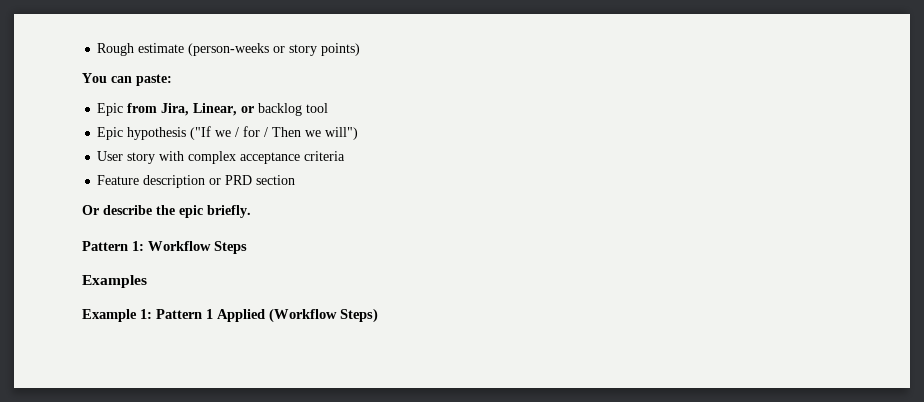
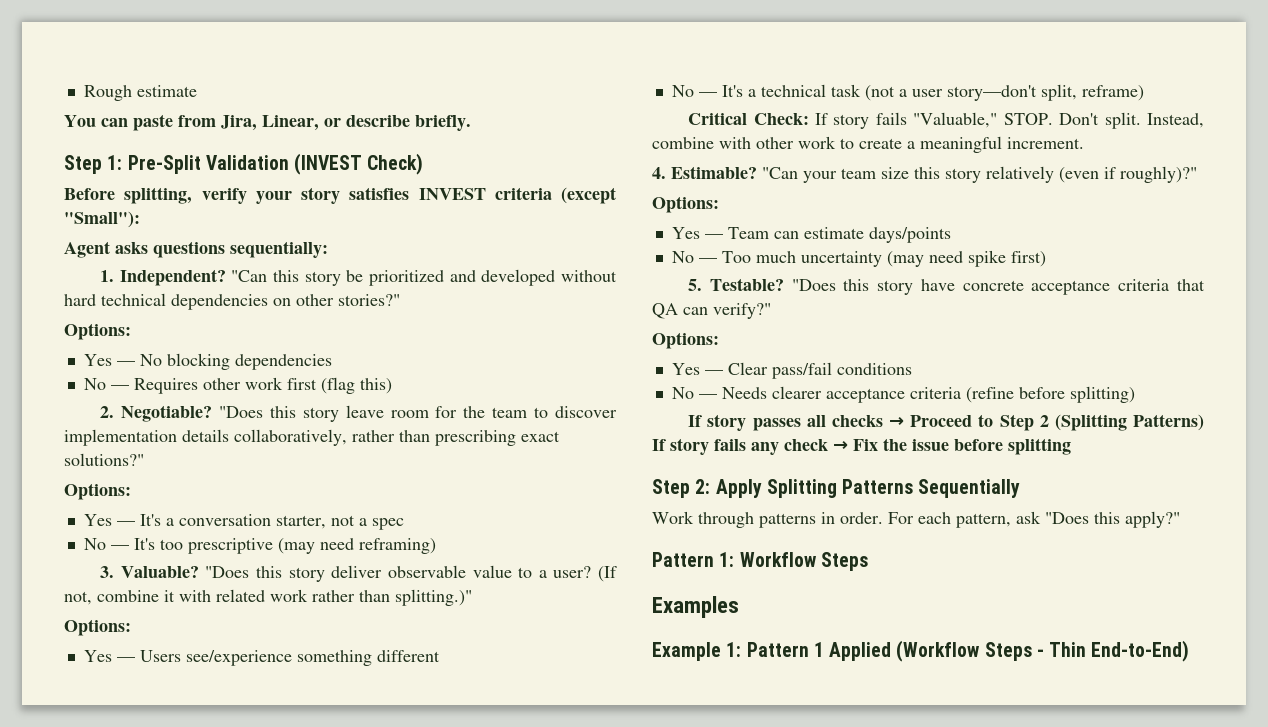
[188,43,361,56] (person-weeks or story points) -> (197, 91) none
[136,74,172,86] [97,103,124,116] paste: // Epic -> [133,114,173,131] paste
[258,103,329,116] [97,126,359,140] [97,151,346,164] [97,175,296,188] [82,205,251,218] backlog tool // Epic hypothesis ("If we / for / Then we will") // User story with complex acceptance criteria // Feature description or PRD section // Or describe the epic briefly. -> [346,115,471,131] [64,153,424,175] [64,187,616,204] [64,211,140,228] [64,241,328,258] [100,269,618,286] [64,293,400,310] [64,323,131,340] [83,353,332,370] [83,377,392,394] [100,405,617,422] [64,429,560,446] [64,453,144,466] [64,483,131,500] [83,514,404,530] [83,538,436,554] [100,565,618,582] [64,589,472,606] [64,619,131,636] [83,650,440,666] [671,84,1144,101] [688,112,1204,129] [652,136,1084,153] [652,166,1197,183] [652,196,719,213] [671,227,951,243] [671,250,1046,267] [688,278,1205,295] [652,303,771,319] [652,332,719,349] [671,362,912,379] [671,386,1135,403] [688,414,1204,431] [652,438,1071,455] [652,479,1021,498] [652,511,1180,528] describe briefly. // Step 1: Pre-Split Validation (INVEST Check) // Before splitting, verify your story satisfies INVEST criteria (except "Small"): // Agent asks questions sequentially: // 1. Independent? "Can this story be prioritized and developed without hard technical dependencies on other stories?" // Options: // Yes — No blocking dependencies // No — Requires other work first (flag this) // 2. Negotiable? "Does this story leave room for the team to discover implementation details collaboratively, rather than prescribing exact solutions?" // Options: // Yes — It's a conversation starter, not a spec // No — It's too prescriptive (may need reframing) // 3. Valuable? "Does this story deliver observable value to a user? (If not, combine it with related work rather than splitting.)" // Options: // Yes — Users see/experience something different // No — It's a technical task (not a user story—don't split, reframe) // Critical Check: If story fails "Valuable," STOP. Don't split. Instead, combine with other work to create a meaningful increment. // 4. Estimable? "Can your team size this story relatively (even if roughly)?" // Options: // Yes — Team can estimate days/points // No — Too much uncertainty (may need spike first) // 5. Testable? "Does this story have concrete acceptance criteria that QA can verify?" // Options: // Yes — Clear pass/fail conditions // No — Needs clearer acceptance criteria (refine before splitting) // If story passes all checks → Proceed to Step 2 (Splitting Patterns) If story fails any check → Fix the issue before splitting // Step 2: Apply Splitting Patterns Sequentially // Work through patterns in order. For each pattern, ask "Does this apply?"
[340,308,378,323] Steps) -> [984,640,1190,662] Steps - Thin End-to-End)

